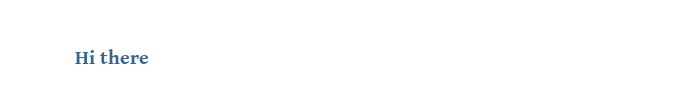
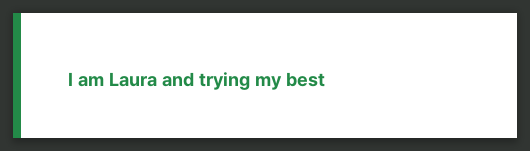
[75,49,150,64] Hi there -> [68,72,325,90] I am Laura and trying my best

